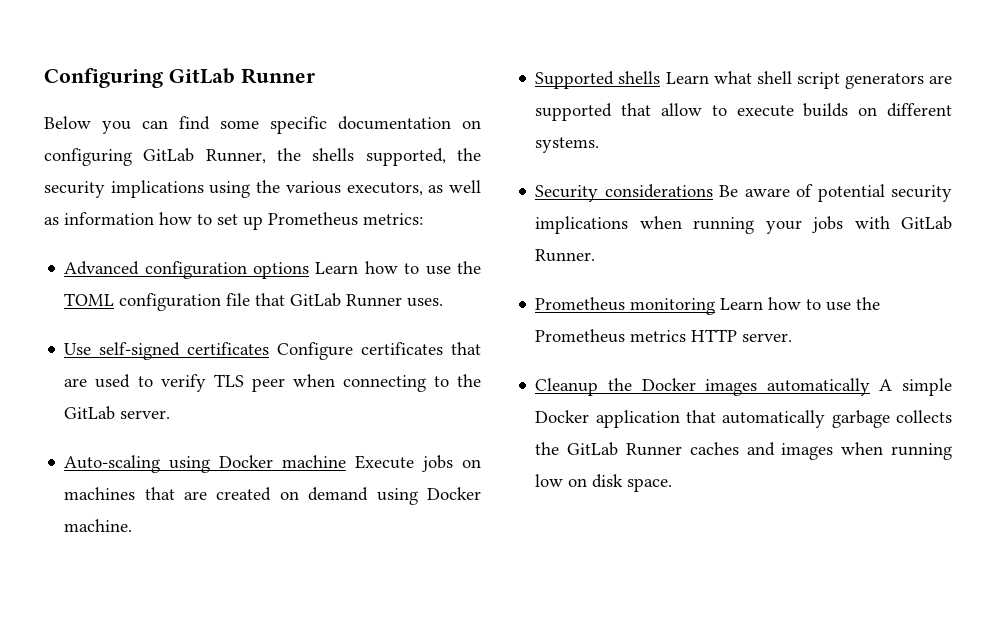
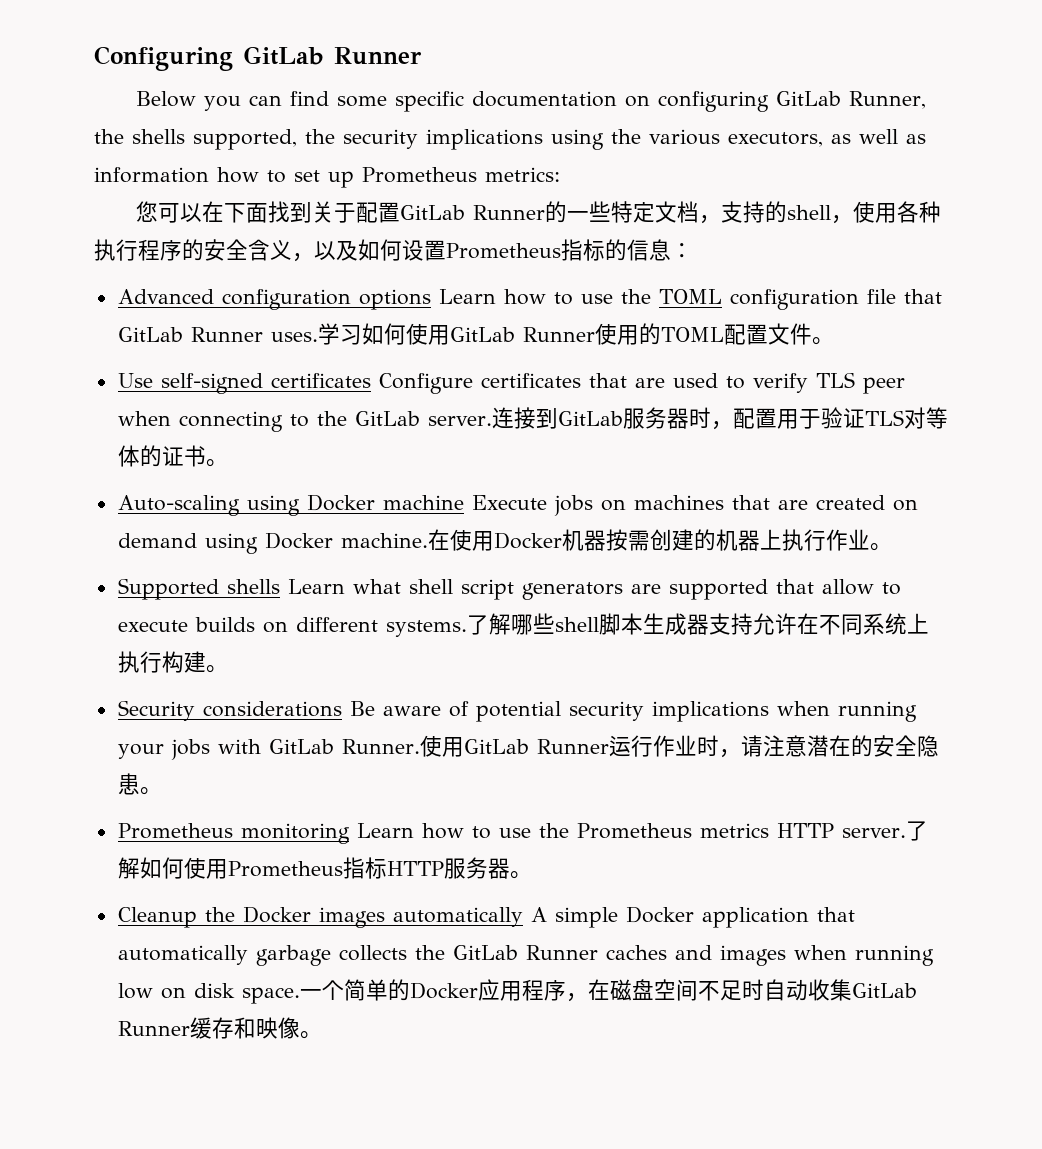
(423, 219) none -> [135,201,941,224] [94,239,693,262] // 您可以在下面找到关于配置GitLab Runner的一些特定文档，支持的shell，使用各种执行程序的安全含义，以及如何设置Prometheus指标的信息：
(444, 302) none -> [317,323,834,345] 学习如何使用GitLab Runner使用的TOML配置文件。
(171, 414) none -> [491,407,948,430] [117,445,228,467] 连接到GitLab服务器时，配置用于验证TLS对等体的证书。
(133, 525) none -> [427,529,892,551] 在使用Docker机器按需创建的机器上执行作业。
(600, 145) none -> [466,613,929,635] [117,651,228,673] 了解哪些shell脚本生成器支持允许在不同系统上执行构建。
(596, 255) none -> [419,735,939,758] [117,773,162,795] 使用GitLab Runner运行作业时，请注意潜在的安全隐患。
(793, 337) none -> [905,821,928,841] [117,857,532,879] 了解如何使用Prometheus指标HTTP服务器。
(673, 485) none -> [299,979,917,1002] [117,1017,322,1039] 一个简单的Docker应用程序，在磁盘空间不足时自动收集GitLab Runner缓存和映像。

